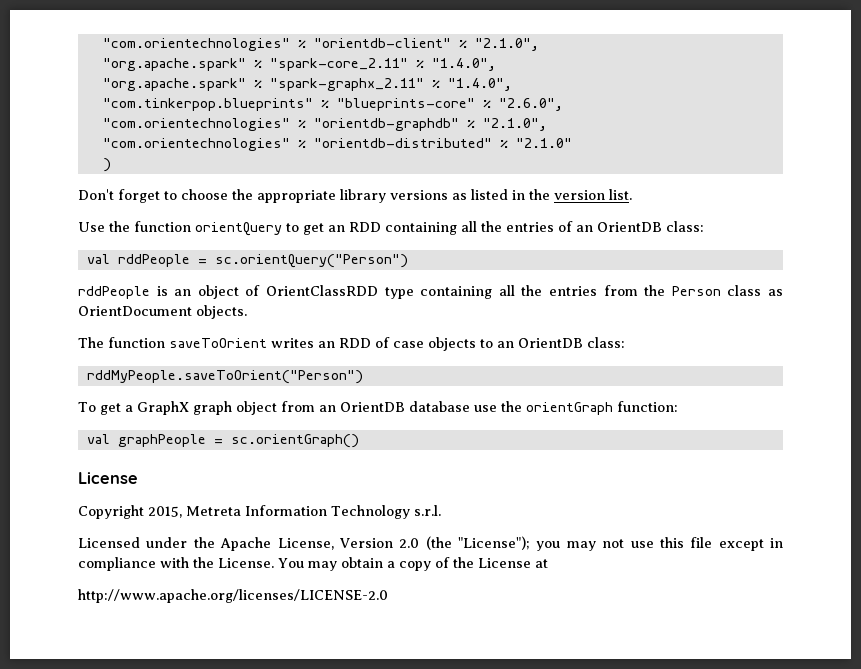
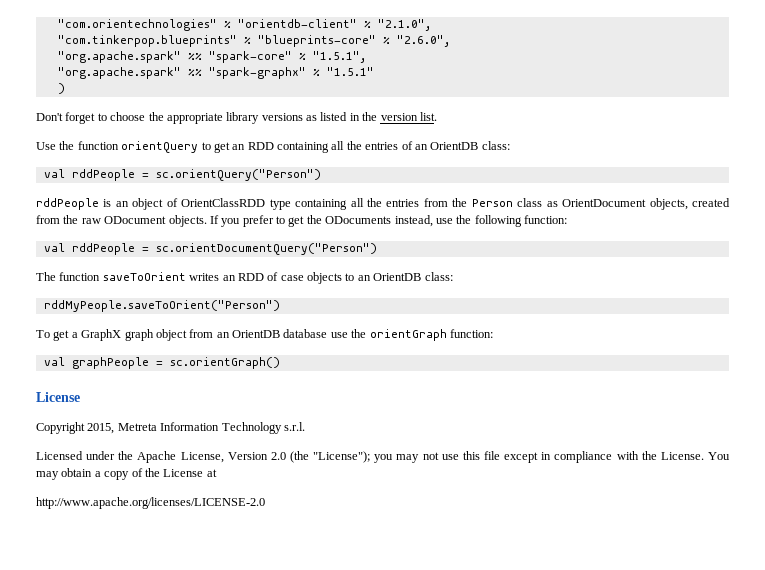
[102,58,496,71] [102,78,512,91] // "org.apache.spark" % "spark-core_2.11" % "1.4.0", // "org.apache.spark" % "spark-graphx_2.11" % "1.4.0", -> (431, 25) none
[102,118,547,131] [102,138,572,151] "com.orientechnologies" % "orientdb-graphdb" % "2.1.0", // "com.orientechnologies" % "orientdb-distributed" % "2.1.0" -> [57,51,366,63] [57,67,374,79] "org.apache.spark" %% "spark-core" % "1.5.1", // "org.apache.spark" %% "spark-graphx" % "1.5.1"
[196,305,247,319] objects. -> [649,198,731,210] [36,215,567,227] [43,243,377,255] objects, created from the raw ODocument objects. If you prefer to get the ODocuments instead, use the following function: // val rddPeople = sc.orientDocumentQuery("Person")

